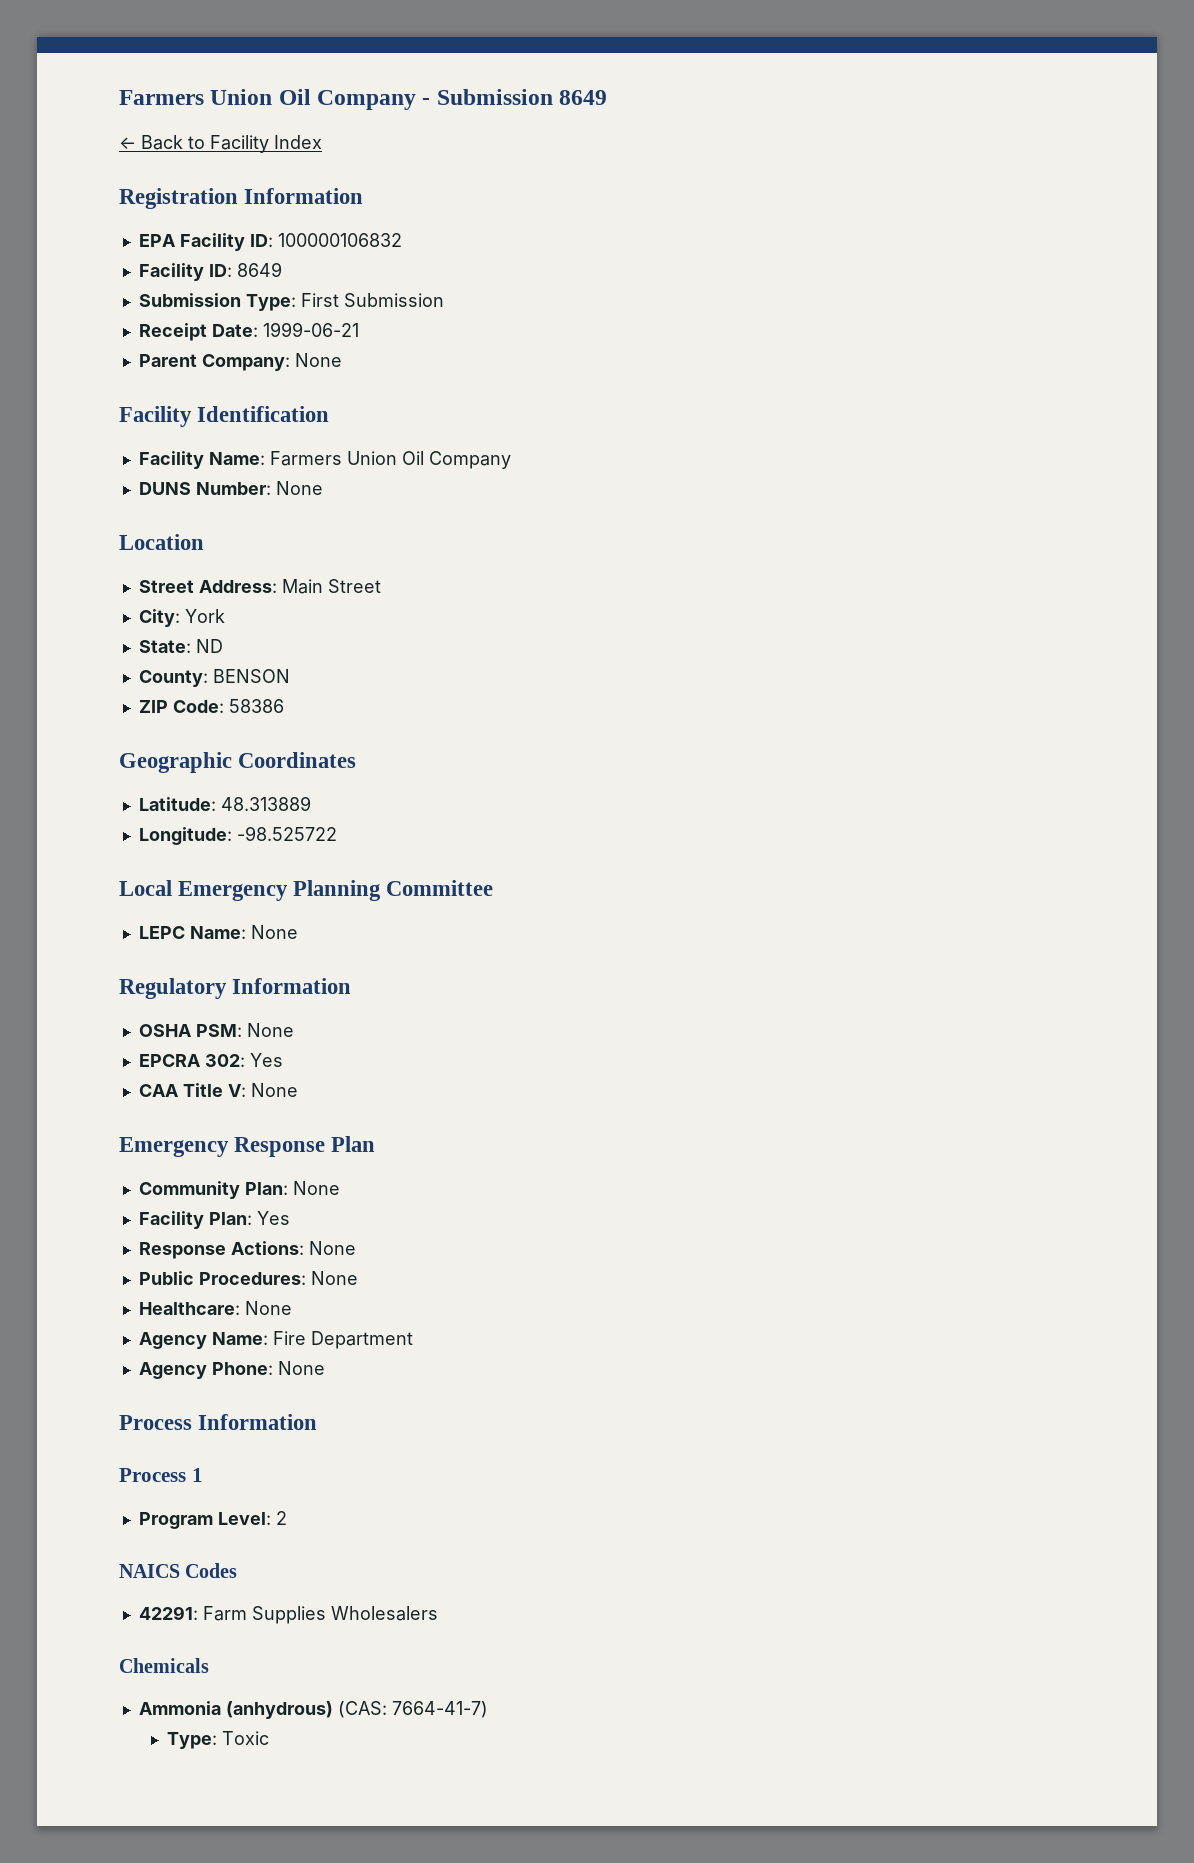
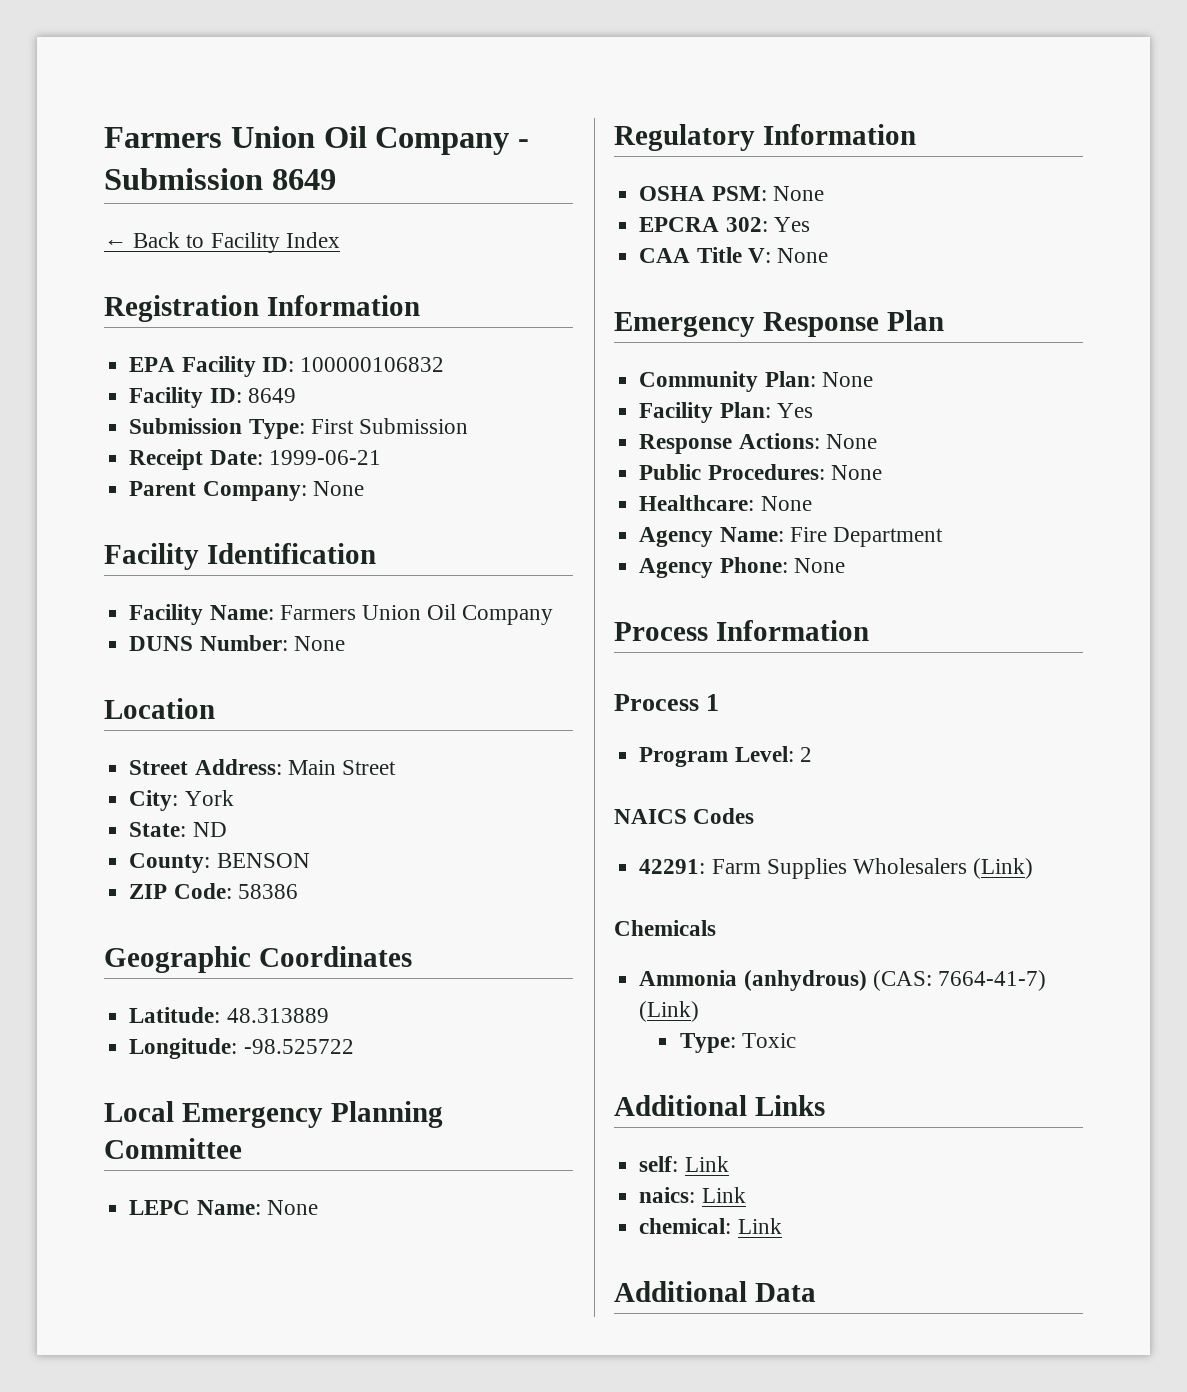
(438, 1613) none -> [973,858,1034,879] (Link)
(488, 1709) none -> [639,1001,700,1022] (Link)
(270, 1738) none -> [614,1095,825,1116] [639,1156,729,1172] [639,1187,746,1203] [639,1218,782,1234] [614,1281,816,1302] // Additional Links // self: Link // naics: Link // chemical: Link // Additional Data

